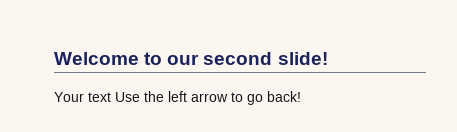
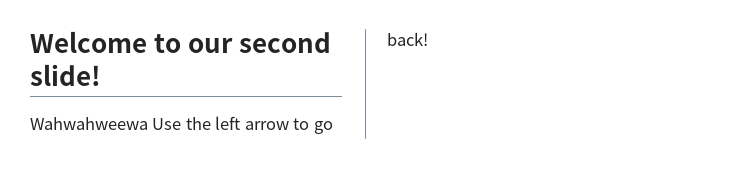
[54,92,111,102] Your text -> [30,117,148,130] Wahwahweewa

